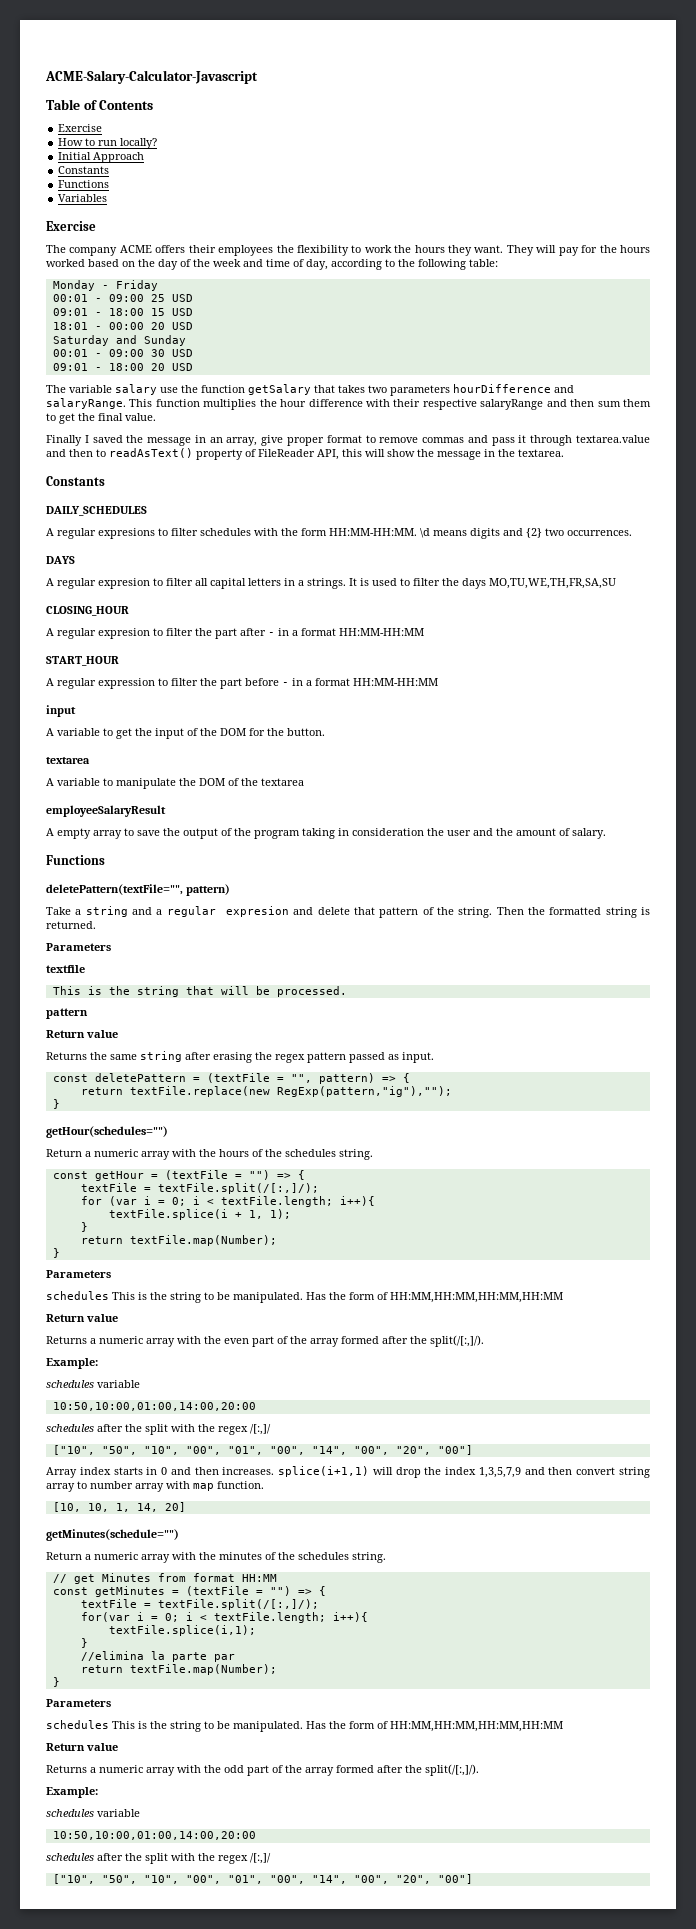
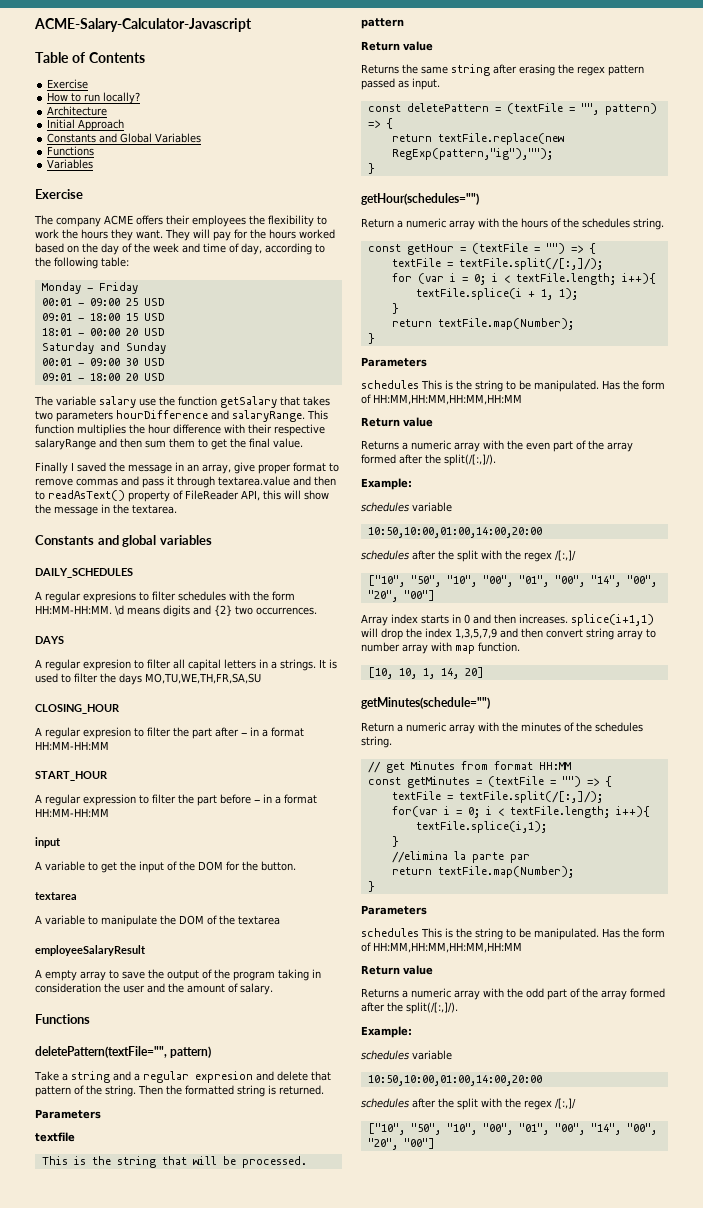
(158, 143) none -> [47,106,108,116] // Architecture
(110, 170) none -> [99,133,202,143] and Global Variables
(105, 481) none -> [97,535,212,547] and global variables

